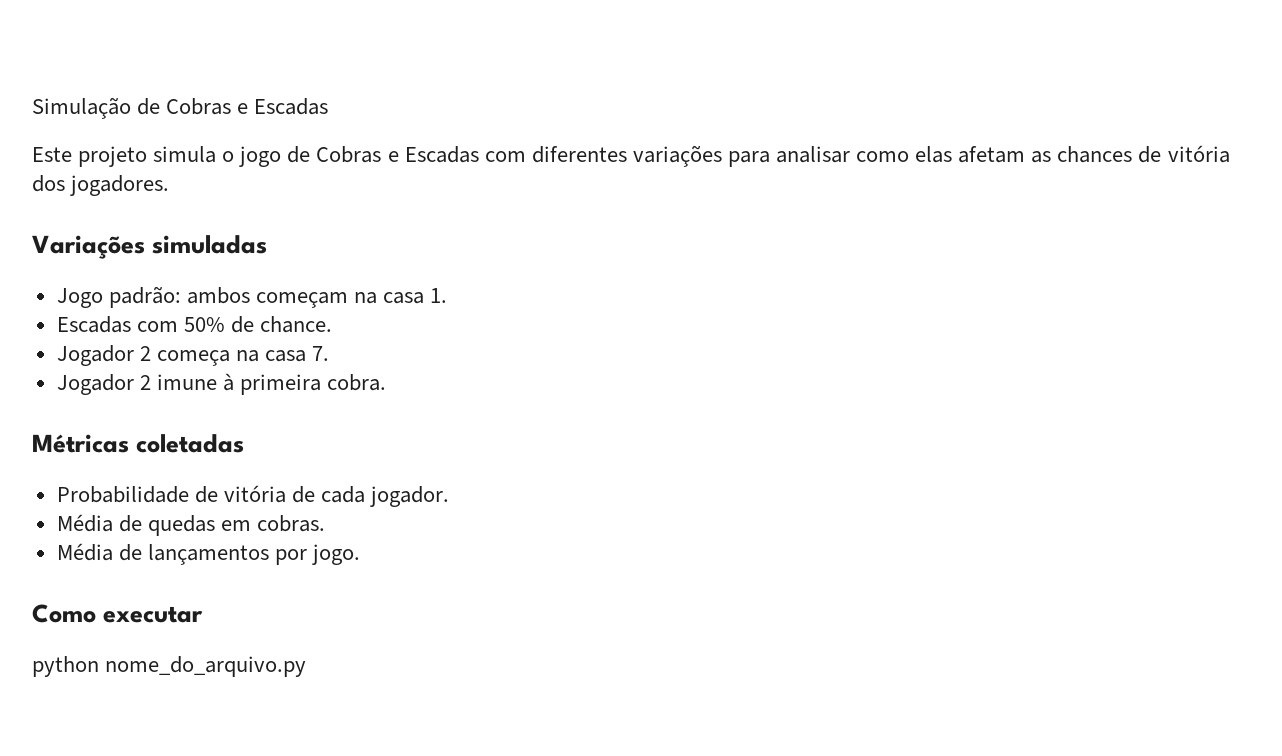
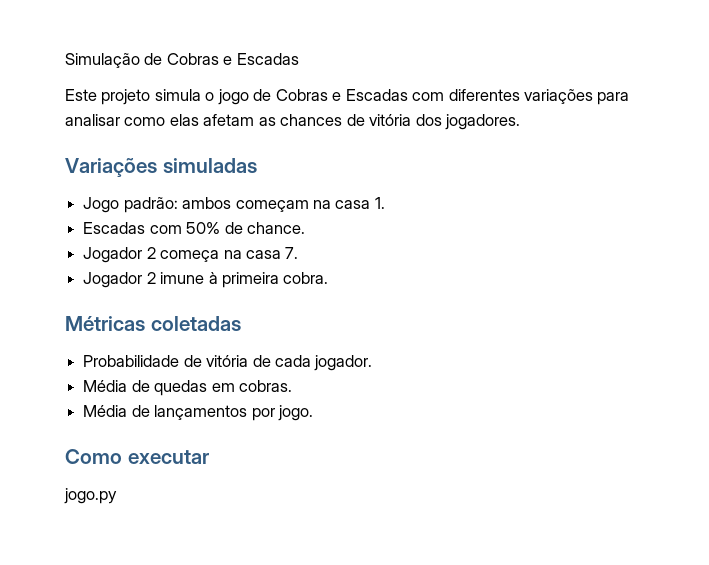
[32,656,307,677] python nome_do_arquivo.py -> [64,488,117,504] jogo.py

